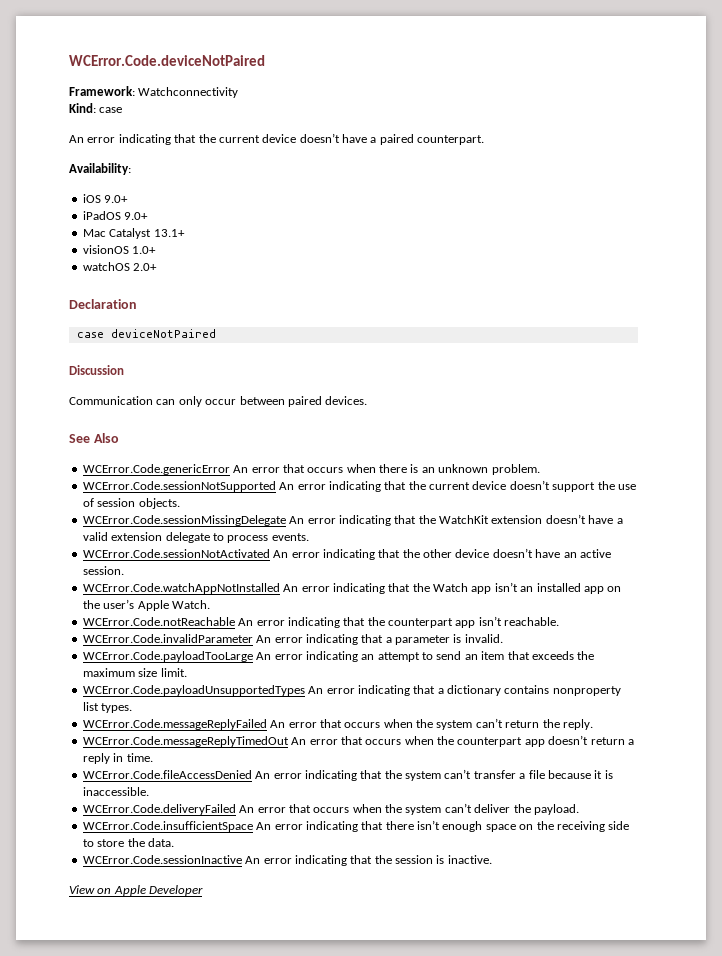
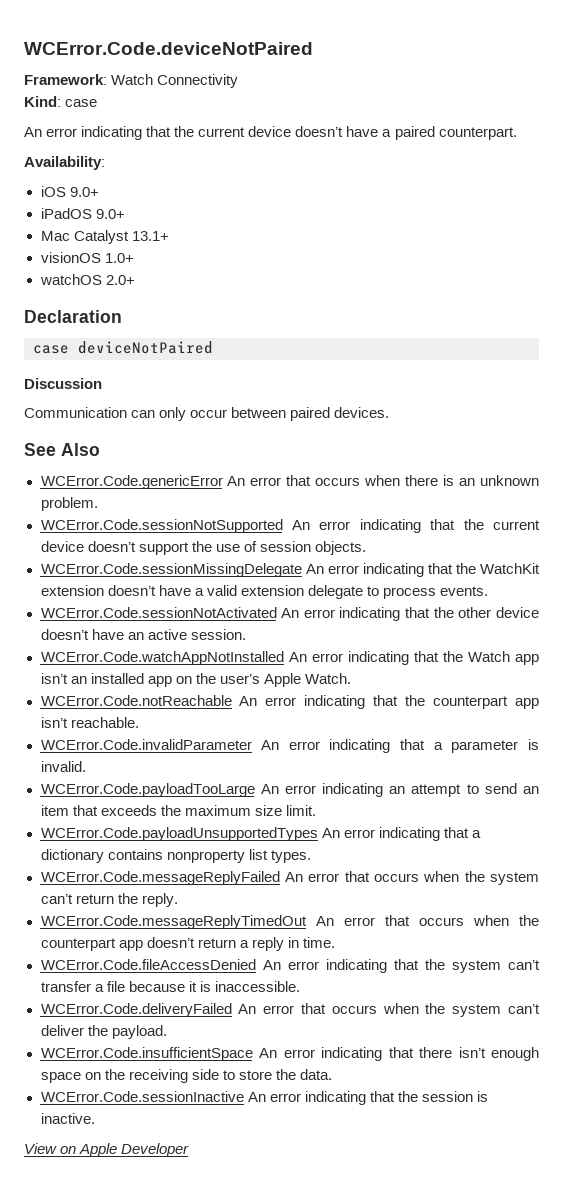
[138,87,239,98] Watchconnectivity -> [111,74,239,88] Watch Connectivity

